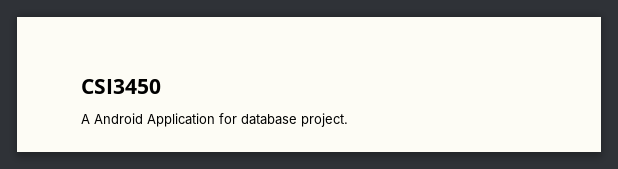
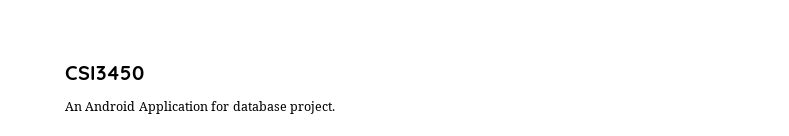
[81,114,90,124] A -> [65,102,82,111] An

